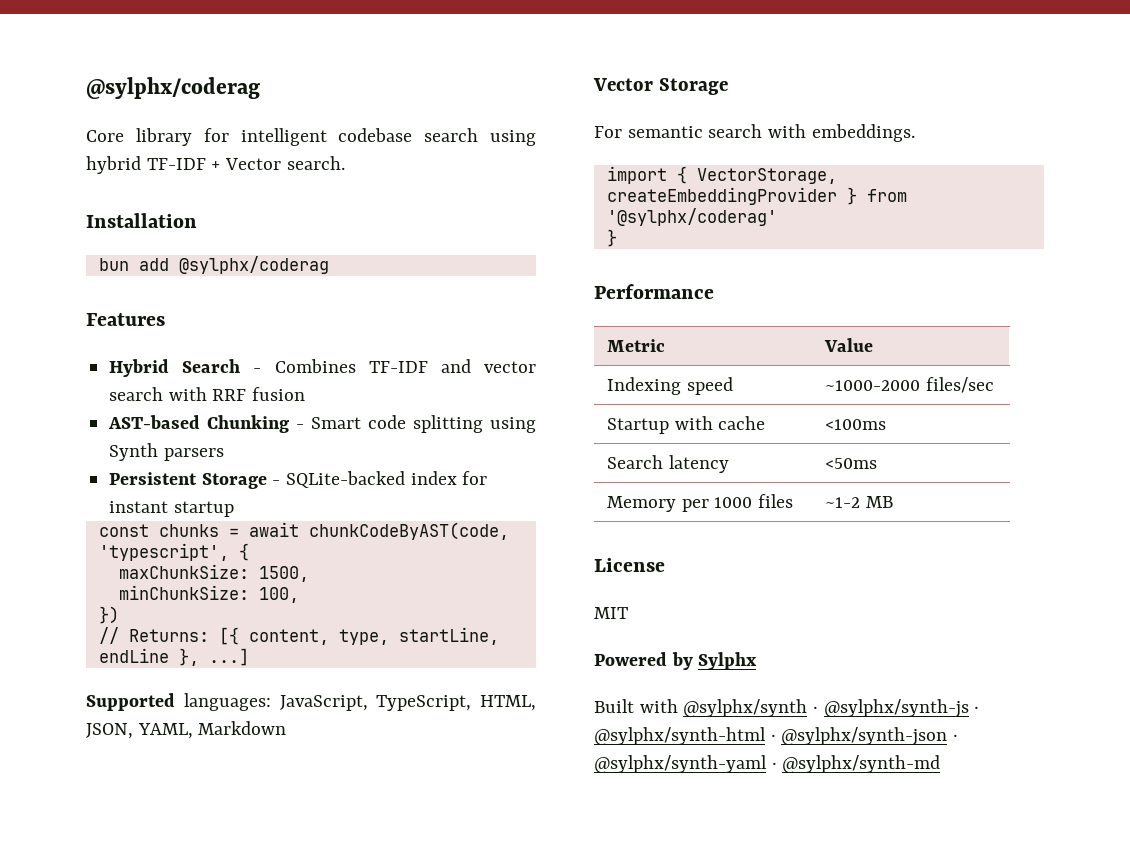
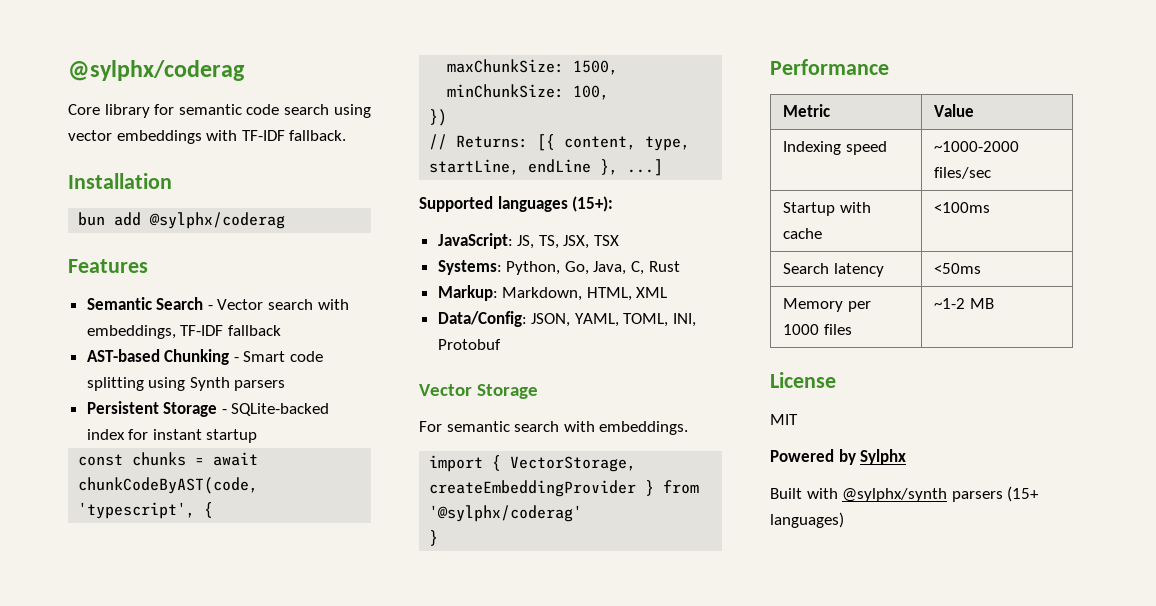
[240,128,536,146] [86,156,345,174] intelligent codebase search using hybrid TF-IDF + Vector search. -> [178,104,371,118] [68,130,347,144] semantic code search using vector embeddings with TF-IDF fallback.
[109,359,170,377] Hybrid -> [86,297,152,310] Semantic
[274,359,536,373] [109,387,306,401] Combines TF-IDF and vector search with RRF fusion -> [217,299,349,310] [86,325,281,339] Vector search with embeddings, TF-IDF fallback
[183,693,536,711] [86,721,287,739] languages: JavaScript, TypeScript, HTML, JSON, YAML, Markdown -> [497,196,614,212] [437,233,620,249] [437,260,680,275] [437,285,668,301] [437,311,697,327] [437,339,501,350] languages (15+): // JavaScript: JS, TS, JSX, TSX // Systems: Python, Go, Java, C, Rust // Markup: Markdown, HTML, XML // Data/Config: JSON, YAML, TOML, INI, Protobuf
[813,699,980,718] [594,727,959,746] [594,755,941,773] · @sylphx/synth-js · @sylphx/synth-html · @sylphx/synth-json · @sylphx/synth-yaml · @sylphx/synth-md -> [951,486,1040,502] [770,512,844,528] parsers (15+ languages)

